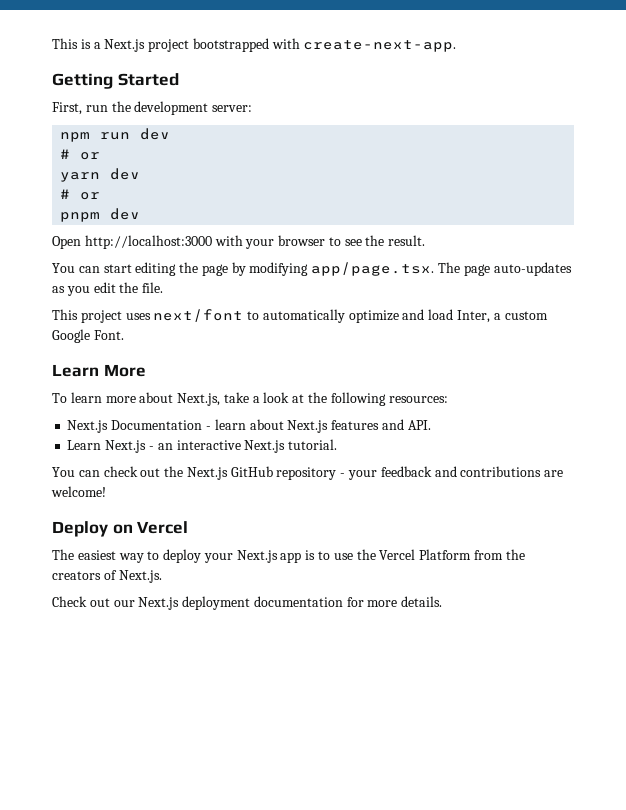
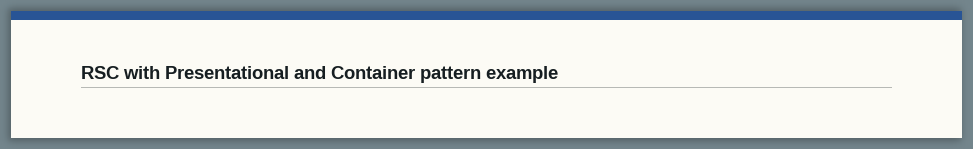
[52,38,457,52] [52,73,179,89] [52,101,253,115] [60,128,171,142] [60,149,101,160] [60,168,141,182] [60,189,101,200] [60,208,141,222] [52,235,426,249] [52,262,572,276] [52,282,164,296] [52,309,548,323] [52,329,124,343] [52,364,146,377] [52,392,448,406] [67,419,431,433] [67,439,338,453] [52,466,564,480] [51,486,106,497] [52,521,189,537] [52,549,525,563] [52,570,162,583] [52,596,443,610] This is a Next.js project bootstrapped with create-next-app. // Getting Started // First, run the development server: // npm run dev // # or // yarn dev // # or // pnpm dev // Open http://localhost:3000 with your browser to see the result. // You can start editing the page by modifying app/page.tsx. The page auto-updates as you edit the file. // This project uses next/font to automatically optimize and load Inter, a custom Google Font. // Learn More // To learn more about Next.js, take a look at the following resources: // Next.js Documentation - learn about Next.js features and API. // Learn Next.js - an interactive Next.js tutorial. // You can check out the Next.js GitHub repository - your feedback and contributions are welcome! // Deploy on Vercel // The easiest way to deploy your Next.js app is to use the Vercel Platform from the creators of Next.js. // Check out our Next.js deployment documentation for more details. -> [81,66,558,83] RSC with Presentational and Container pattern example

